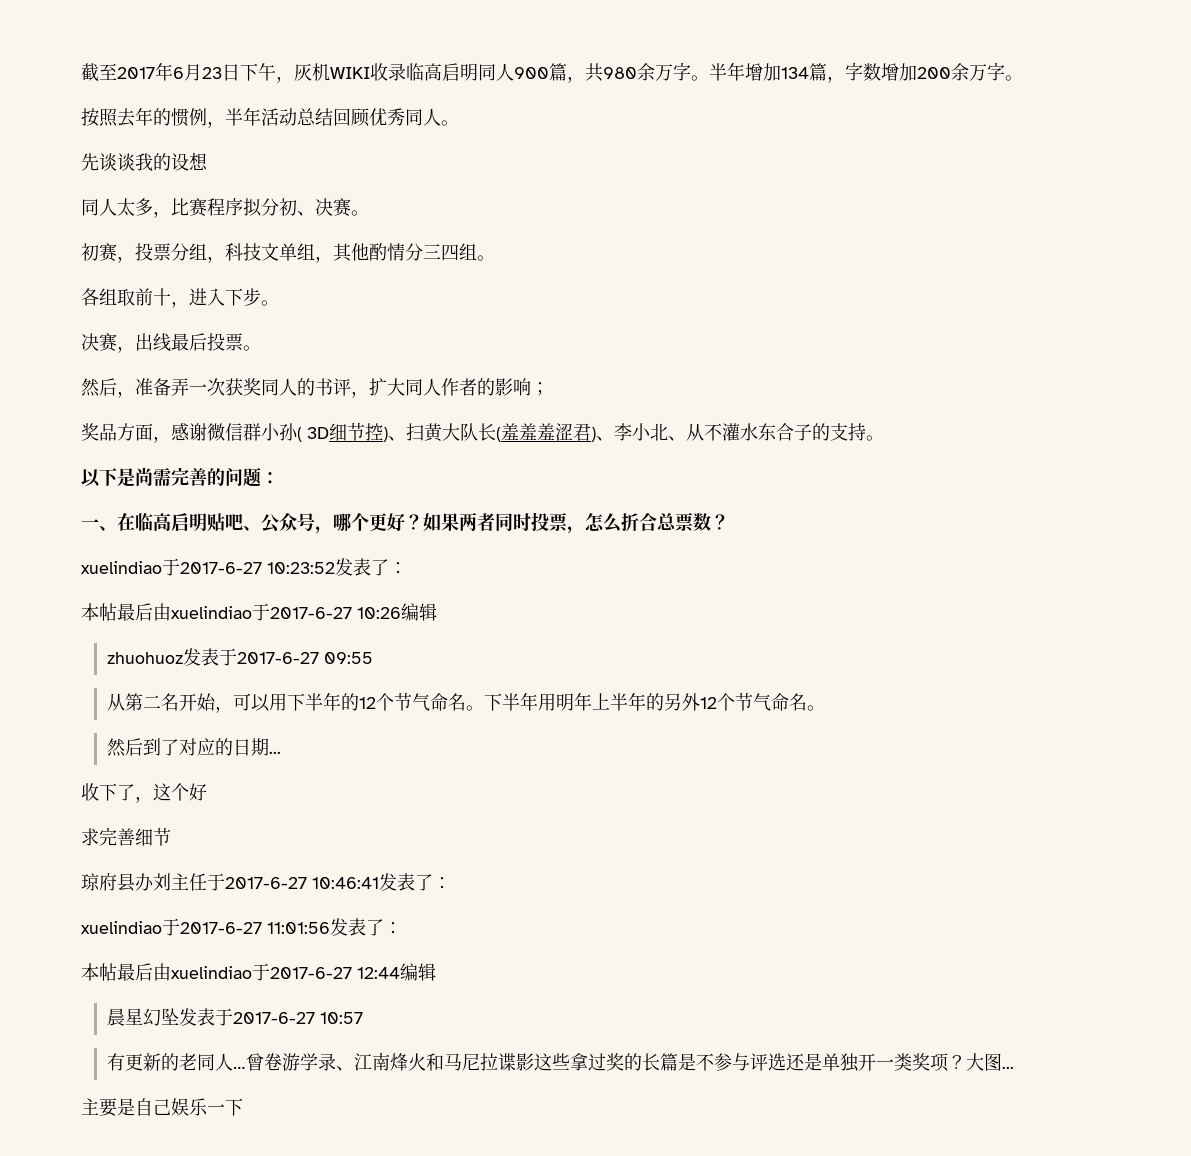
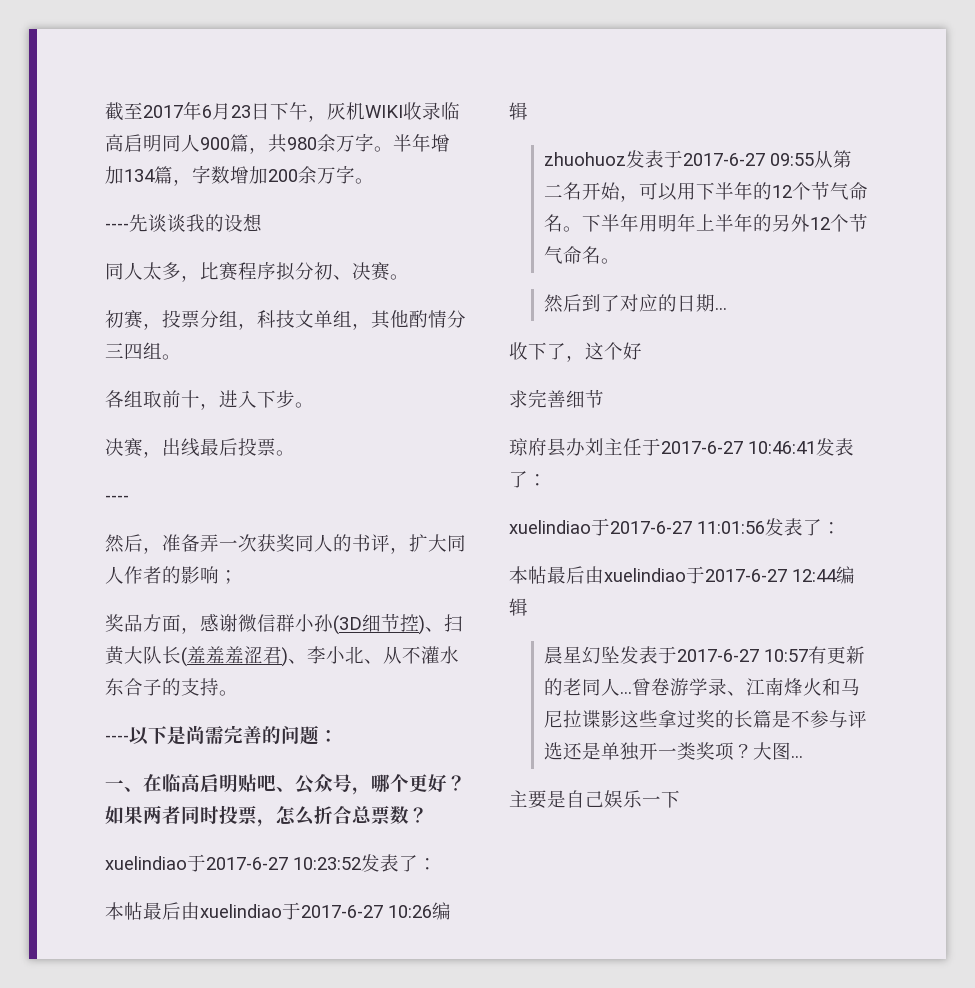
[81,107,459,128] 按照去年的惯例，半年活动总结回顾优秀同人。 // -> [105,223,129,230] ----
(261, 348) none -> [105,495,129,502] // ----
[297,427,329,442] ( 3D -> [333,615,362,635] (3D
(884, 438) none -> [105,735,129,742] ----
(373, 658) // -> (814, 159) none
(363, 1018) // -> (808, 655) none

